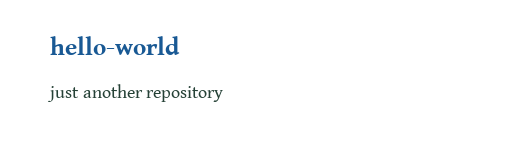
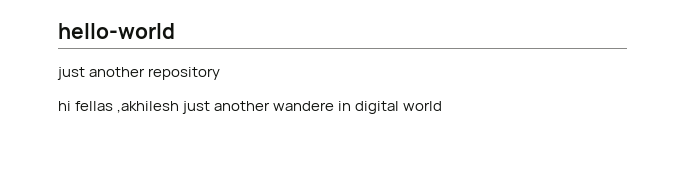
(224, 94) none -> [58,101,443,114] // hi fellas ,akhilesh just another wandere in digital world

